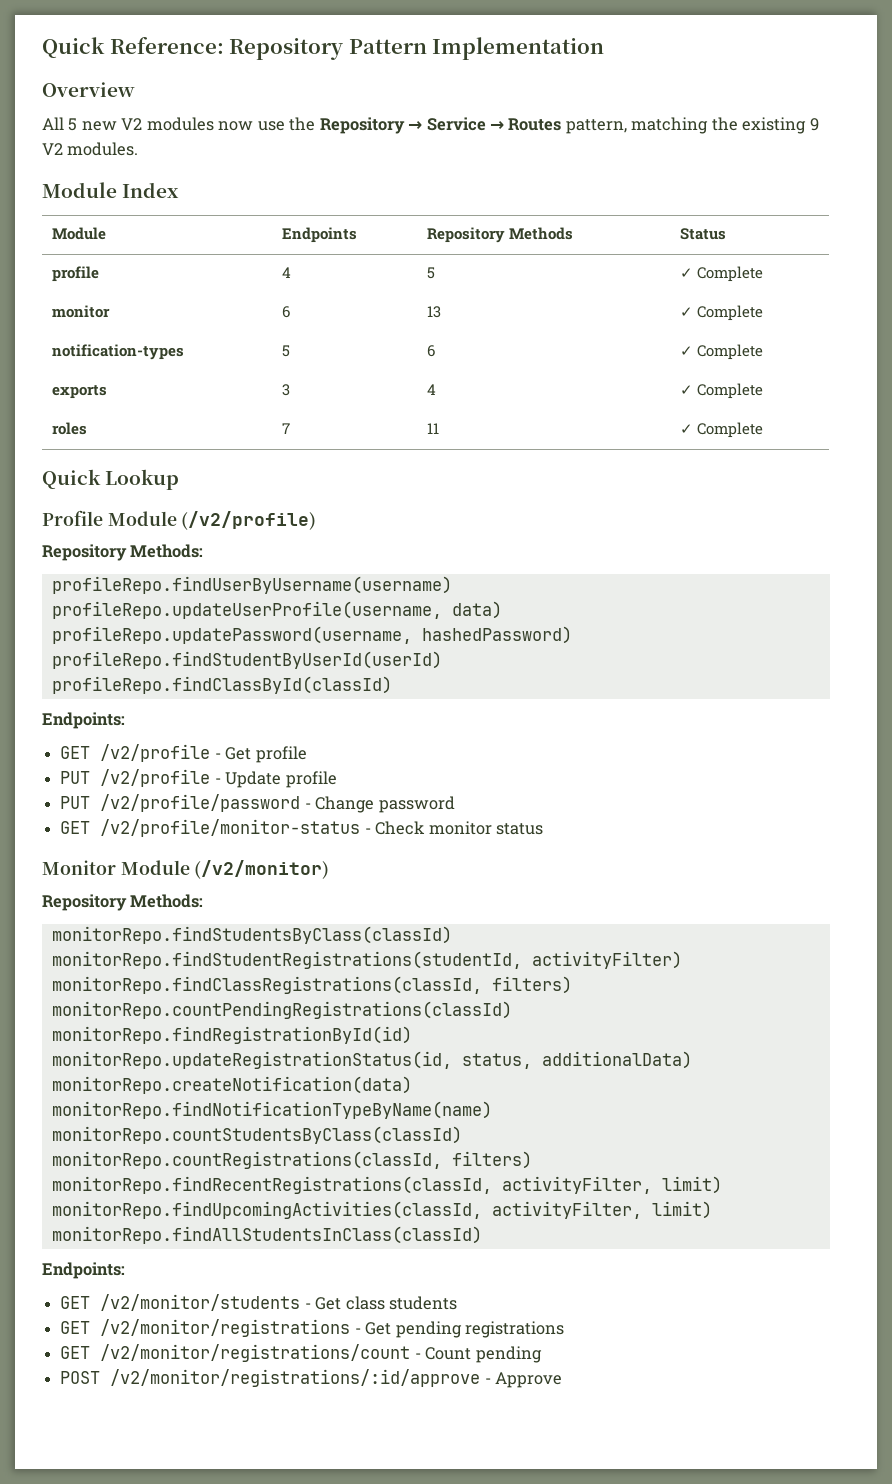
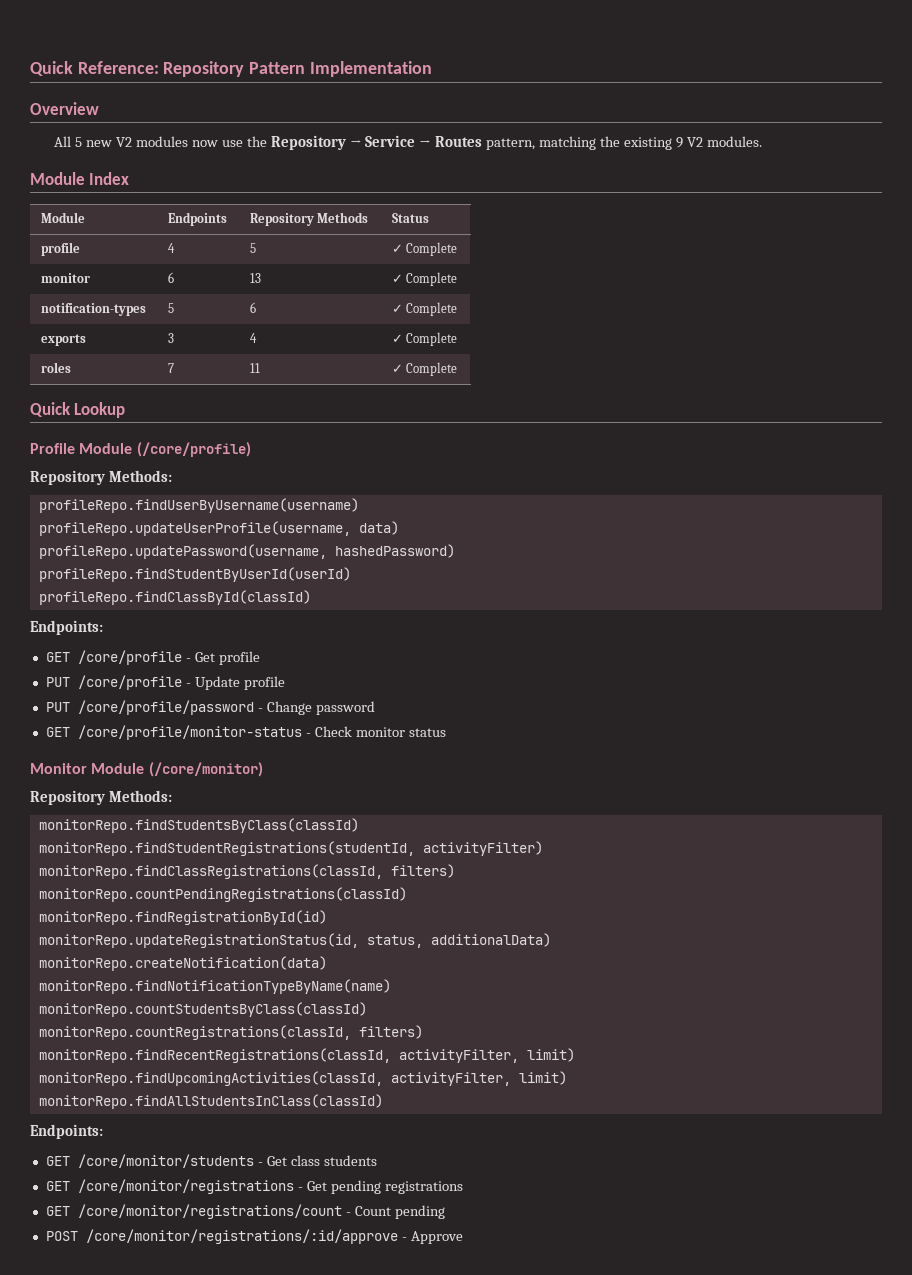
[181,511,317,530] (/v2/profile) -> [136,442,251,457] (/core/profile)
[100,744,211,762] /v2/profile -> [77,650,182,665] /core/profile
[100,769,211,787] /v2/profile -> [77,675,182,690] /core/profile
[100,794,301,812] /v2/profile/password -> [77,700,254,715] /core/profile/password
[100,819,361,837] /v2/profile/monitor-status -> [77,725,302,740] /core/profile/monitor-status
[194,860,330,879] (/v2/monitor) -> [148,762,263,777] (/core/monitor)
[100,1294,301,1311] /v2/monitor/students -> [77,1154,254,1168] /core/monitor/students
[100,1319,351,1337] /v2/monitor/registrations -> [77,1179,294,1194] /core/monitor/registrations
[100,1344,411,1362] /v2/monitor/registrations/count -> [77,1204,342,1219] /core/monitor/registrations/count
[110,1369,481,1387] /v2/monitor/registrations/:id/approve -> [85,1229,398,1244] /core/monitor/registrations/:id/approve

